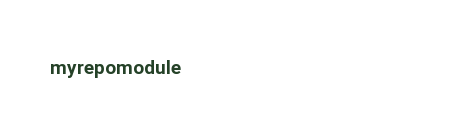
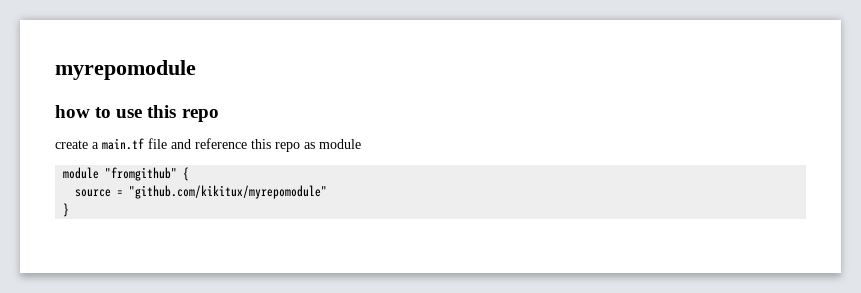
(181, 69) none -> [55,105,219,122] [55,138,361,152] [63,167,190,181] [75,185,328,199] [63,203,70,217] // how to use this repo // create a main.tf file and reference this repo as module // module "fromgithub" { // source = "github.com/kikitux/myrepomodule" // }

